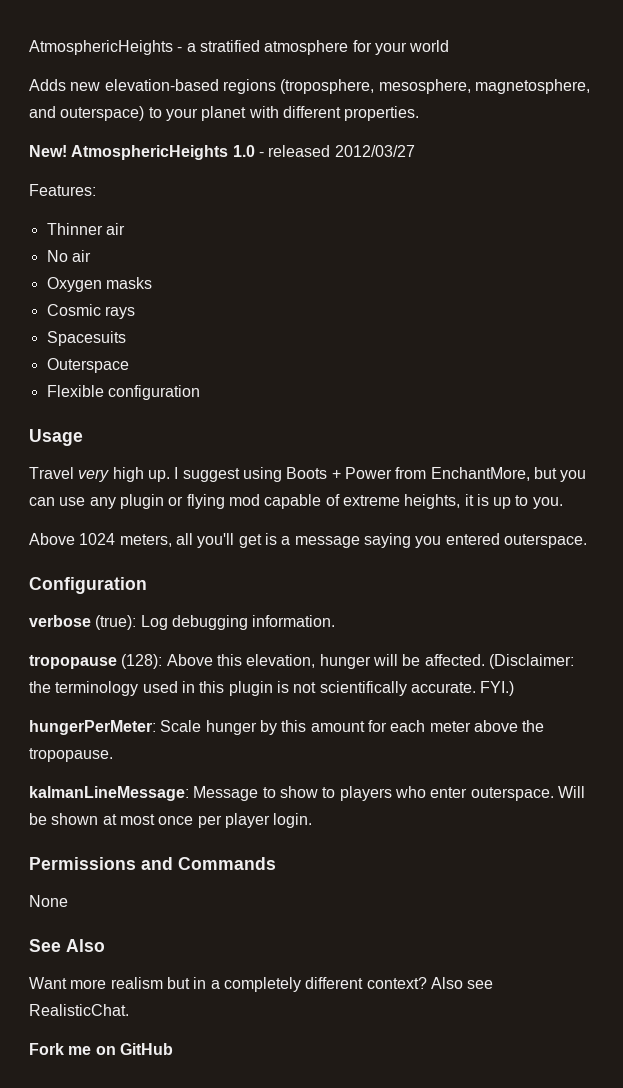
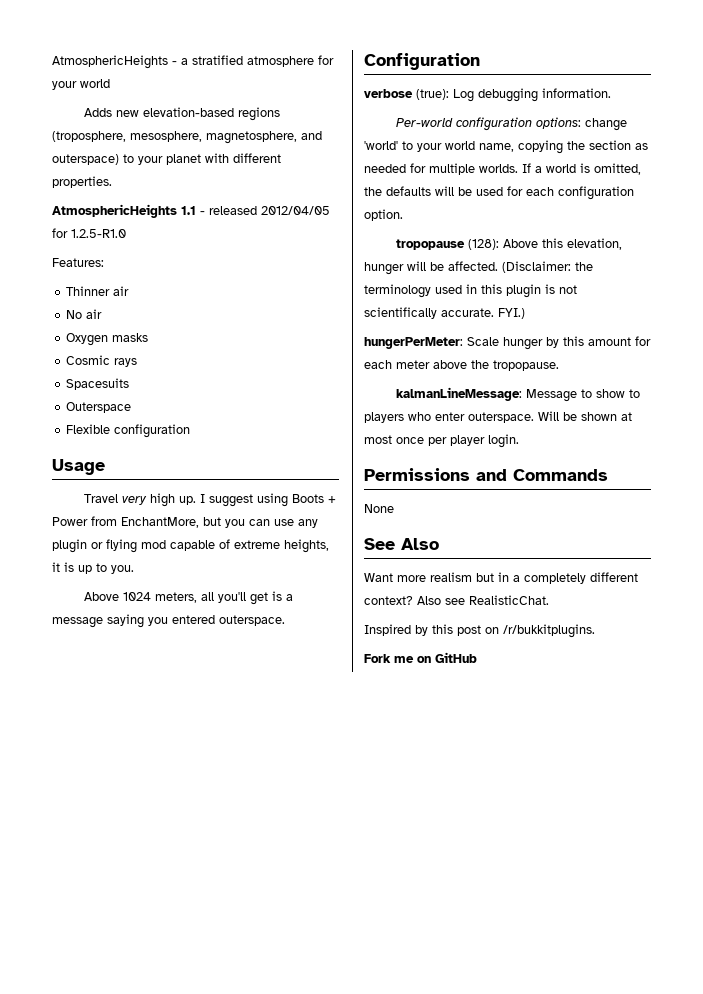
[29,145,415,160] New! AtmosphericHeights 1.0 - released 2012/03/27 -> [52,204,330,218] [52,228,126,238] AtmosphericHeights 1.1 - released 2012/04/05 for 1.2.5-R1.0
(336, 621) none -> [396,117,628,131] [364,140,648,154] [364,163,641,175] [364,186,634,200] [364,209,403,221] // Per-world configuration options: change 'world' to your world name, copying the section as needed for multiple worlds. If a world is omitted, the defaults will be used for each configuration option.
(129, 1010) none -> [364,624,595,638] // Inspired by this post on /r/bukkitplugins.

